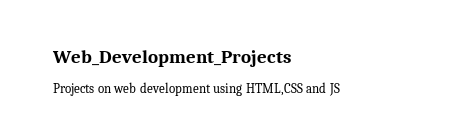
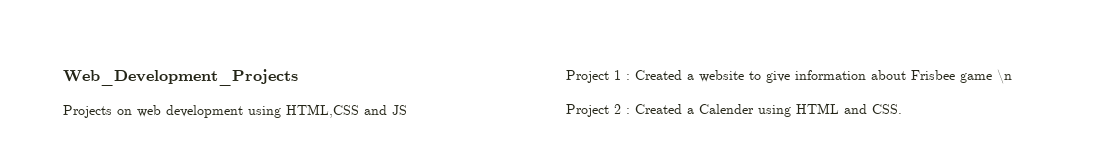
(340, 89) none -> [566,69,1012,84] [566,103,902,117] // Project 1 : Created a website to give information about Frisbee game \n // Project 2 : Created a Calender using HTML and CSS.

